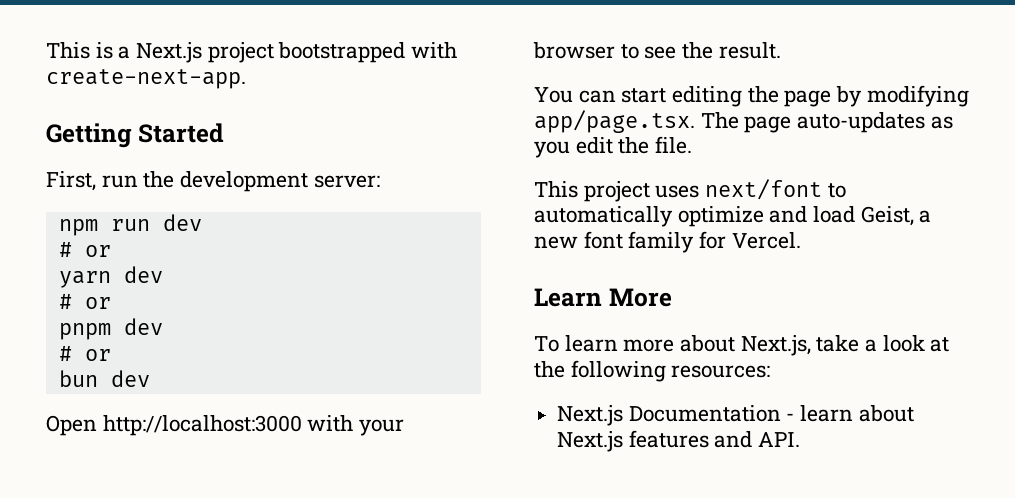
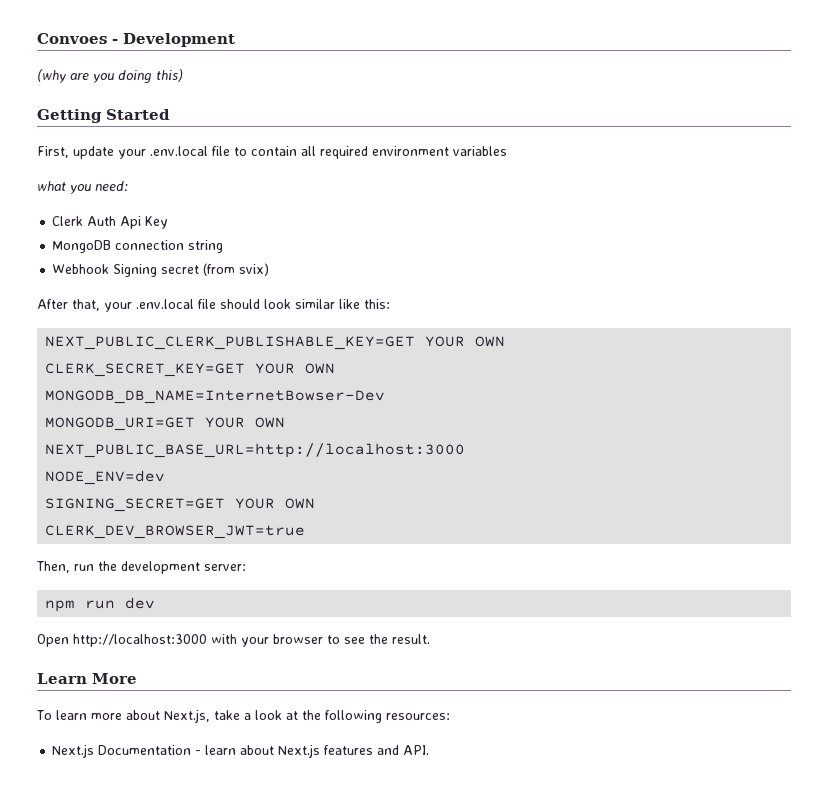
[46,42,458,63] [46,69,246,89] [46,123,224,148] [46,171,96,191] This is a Next.js project bootstrapped with create-next-app. // Getting Started // First, -> [37,33,235,47] [37,69,183,84] [37,109,170,123] [37,146,507,159] [37,181,128,194] [52,216,169,229] [52,240,224,253] [52,263,270,277] [37,299,390,312] [45,336,506,350] [45,363,336,377] [45,390,386,404] [45,417,286,431] [45,443,466,458] [45,470,166,485] [45,498,316,512] [45,525,306,539] [36,561,70,573] Convoes - Development // (why are you doing this) // Getting Started // First, update your .env.local file to contain all required environment variables // what you need: // Clerk Auth Api Key // MongoDB connection string // Webhook Signing secret (from svix) // After that, your .env.local file should look similar like this: // NEXT_PUBLIC_CLERK_PUBLISHABLE_KEY=GET YOUR OWN // CLERK_SECRET_KEY=GET YOUR OWN // MONGODB_DB_NAME=InternetBowser-Dev // MONGODB_URI=GET YOUR OWN // NEXT_PUBLIC_BASE_URL=http://localhost:3000 // NODE_ENV=dev // SIGNING_SECRET=GET YOUR OWN // CLERK_DEV_BROWSER_JWT=true // Then,
[58,242,111,257] [58,266,163,288] [58,294,111,309] [58,318,163,340] [58,346,111,361] [58,370,150,387] // # or // yarn dev // # or // pnpm dev // # or // bun dev -> (156, 603) none
[534,85,969,107] [534,110,953,133] [534,136,693,158] [534,179,846,202] [534,206,932,227] [534,231,801,253] // You can start editing the page by modifying app/page.tsx. The page auto-updates as you edit the file. // This project uses next/font to automatically optimize and load Geist, a new font family for Vercel. -> (430, 639) none

